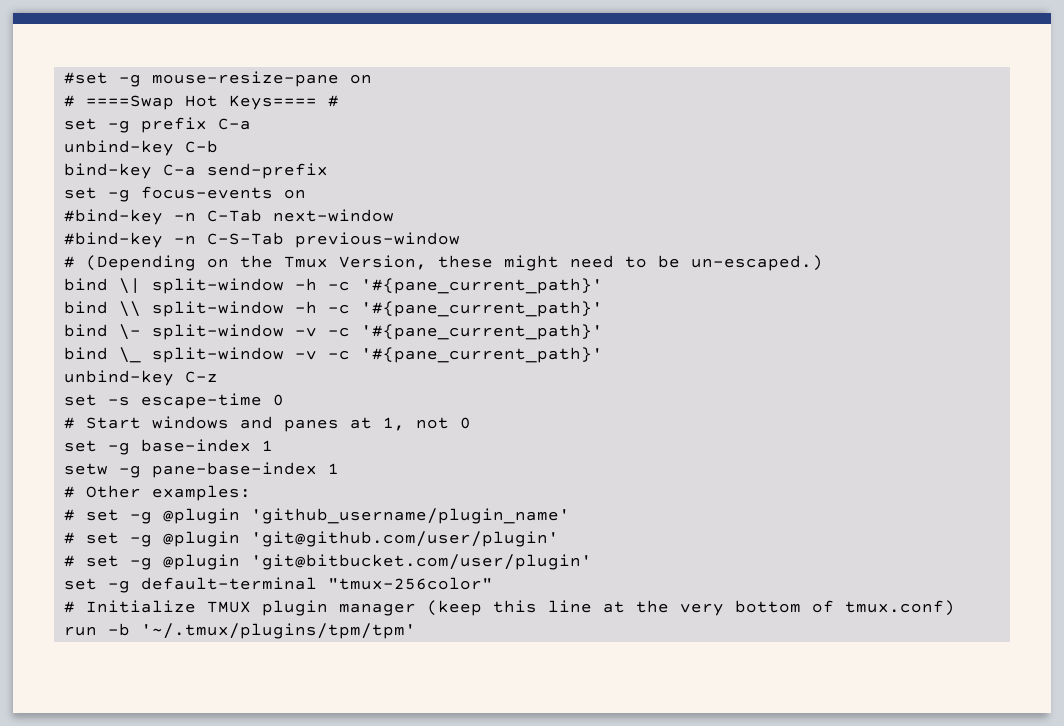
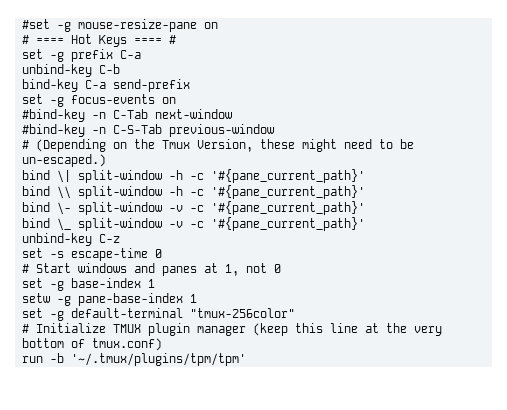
[85,95,317,110] ====Swap Hot Keys==== -> [35,34,162,47] ==== Hot Keys ====
[63,485,251,501] [63,508,570,524] [63,531,559,547] [63,554,592,570] // # Other examples: // # set -g @plugin 'github_username/plugin_name' // # set -g @plugin 'git@github.com/user/plugin' // # set -g @plugin 'git@bitbucket.com/user/plugin' -> (197, 298) none

